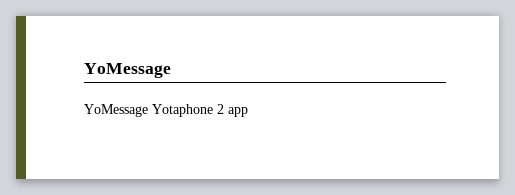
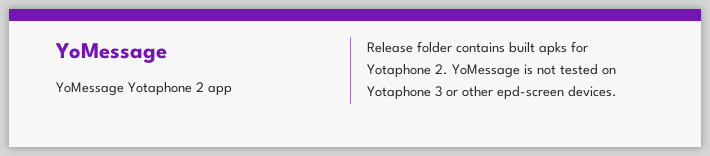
(248, 112) none -> [367,41,588,56] [367,64,616,78] [367,86,617,100] // Release folder contains built apks for Yotaphone 2. YoMessage is not tested on Yotaphone 3 or other epd-screen devices.

